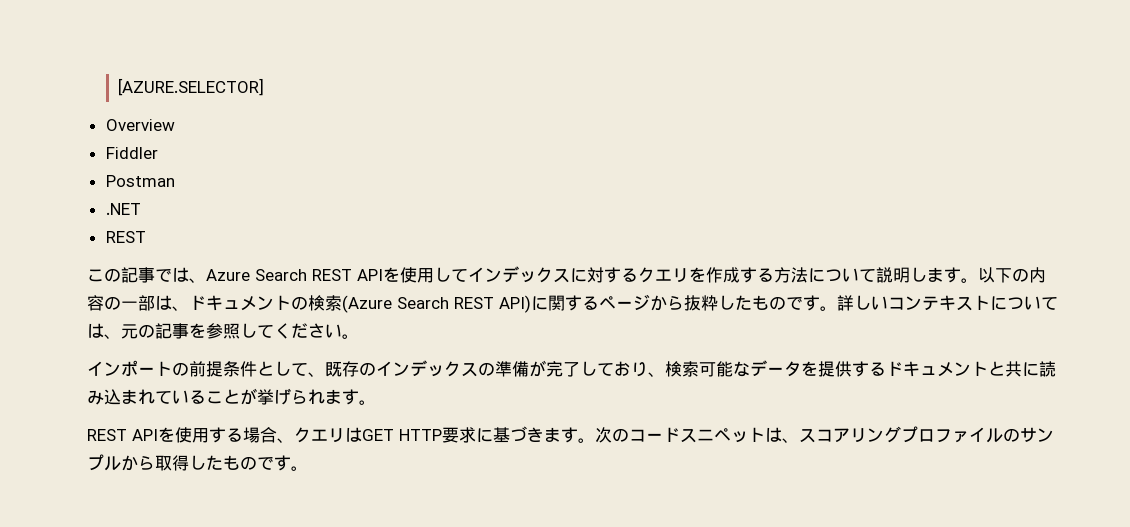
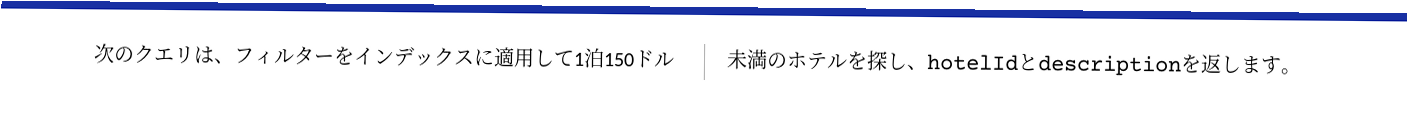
[118,78,265,96] [105,119,175,131] [105,147,158,159] [105,175,175,187] [105,203,141,215] [105,231,146,243] [87,266,1046,283] [87,294,1058,313] [87,323,359,339] [87,360,1056,377] [87,388,376,405] [87,426,1054,443] [87,454,274,471] [AZURE.SELECTOR] // Overview // Fiddler // Postman // .NET // REST // この記事では、Azure Search REST APIを使用してインデックスに対するクエリを作成する方法について説明します。以下の内容の一部は、ドキュメントの検索(Azure Search REST API)に関するページから抜粋したものです。詳しいコンテキストについては、元の記事を参照してください。 // インポートの前提条件として、既存のインデックスの準備が完了しており、検索可能なデータを提供するドキュメントと共に読み込まれていることが挙げられます。 // REST APIを使用する場合、クエリはGET HTTP要求に基づきます。次のコードスニペットは、スコアリングプロファイルのサンプルから取得したもので -> [92,43,1262,77] 次のクエリは、フィルターをインデックスに適用して1泊150ドル未満のホテルを探し、hotelIdとdescriptionを返しま

